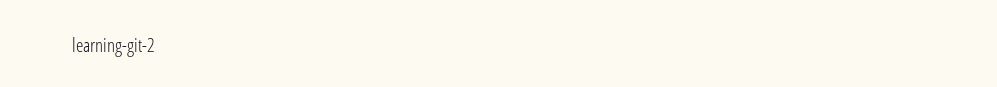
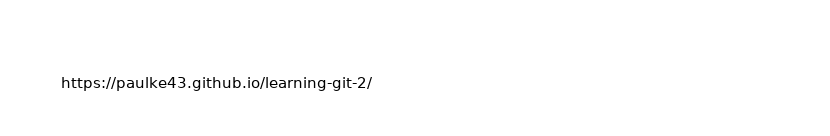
[72,37,155,57] learning-git-2 -> [61,77,373,91] https://paulke43.github.io/learning-git-2/

